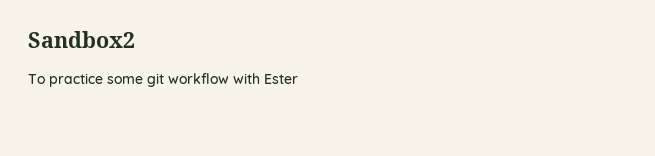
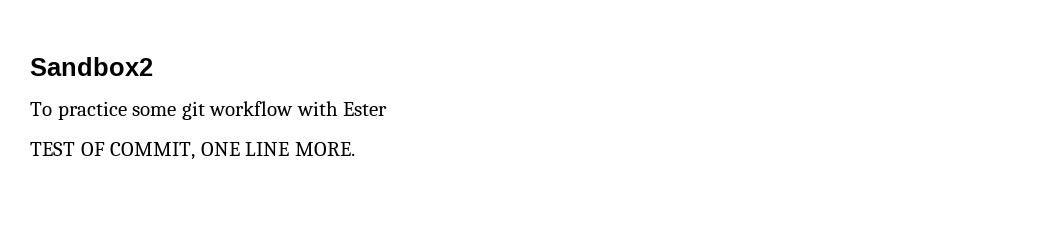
(298, 79) none -> [30,142,355,160] // TEST OF COMMIT, ONE LINE MORE.

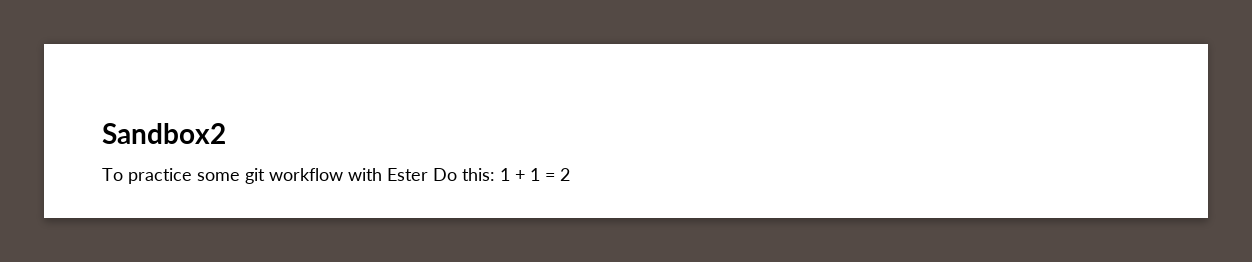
[30,142,355,160] // TEST OF COMMIT, ONE LINE MORE. -> [433,168,570,181] Do this: 1 + 1 = 2

